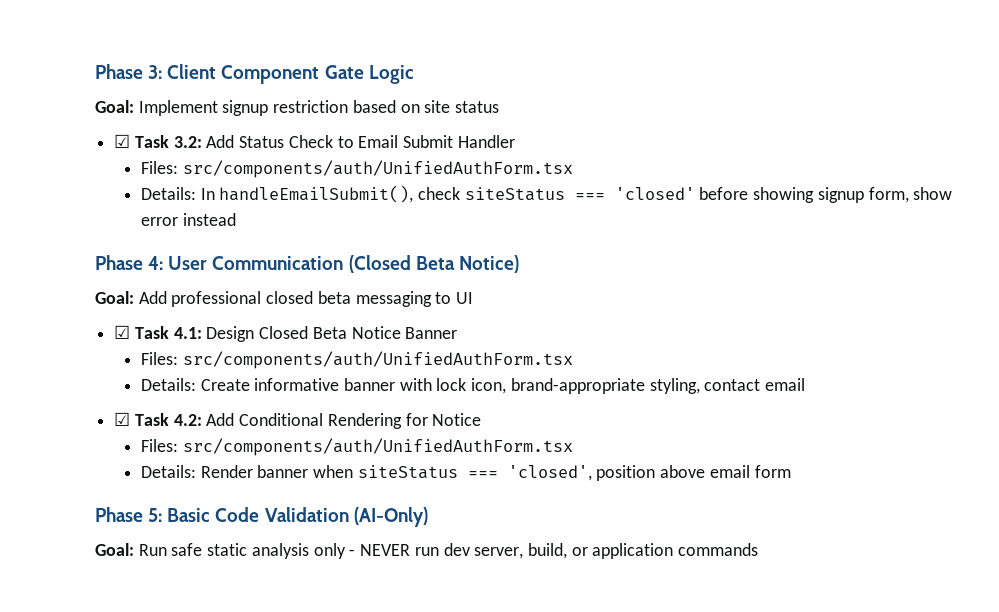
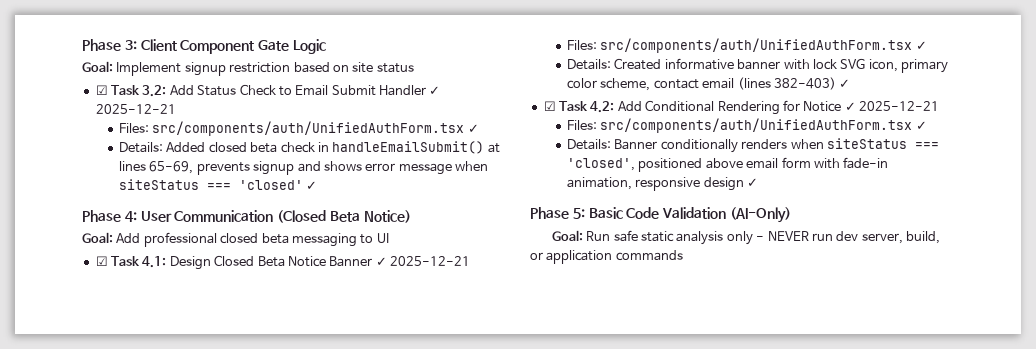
[140,160,573,178] [140,185,953,203] [140,213,236,226] // Files: src/components/auth/UnifiedAuthForm.tsx // Details: In handleEmailSubmit(), check siteStatus === 'closed' before showing signup form, show error instead -> [429,86,441,95] [95,104,176,114] [119,121,479,136] [119,141,500,154] [119,161,489,175] [119,179,318,190] ✓ 2025-12-21 // Files: src/components/auth/UnifiedAuthForm.tsx ✓ // Details: Added closed beta check in handleEmailSubmit() at lines 65-69, prevents signup and shows error message when siteStatus === 'closed' ✓
[140,351,573,369] [140,378,250,391] // Files: src/components/auth/UnifiedAuthForm.tsx // Details: Create -> [375,256,471,266] [567,38,927,53] [567,58,662,70] ✓ 2025-12-21 // Files: src/components/auth/UnifiedAuthForm.tsx ✓ // Details: Created
[471,378,700,394] icon, brand-appropriate styling, -> [840,58,949,73] [567,78,651,91] SVG icon, primary color scheme,
(806, 384) none -> [737,77,851,90] (lines 382-403) ✓
[140,438,573,456] [140,465,309,478] // Files: src/components/auth/UnifiedAuthForm.tsx // Details: Render banner -> [844,101,940,111] [567,118,927,133] [567,139,788,153] ✓ 2025-12-21 // Files: src/components/auth/UnifiedAuthForm.tsx ✓ // Details: Banner conditionally renders
[596,465,656,481] position -> [638,158,703,172] positioned
(791, 471) none -> [813,157,889,169] [567,177,759,191] with fade-in animation, responsive design ✓

